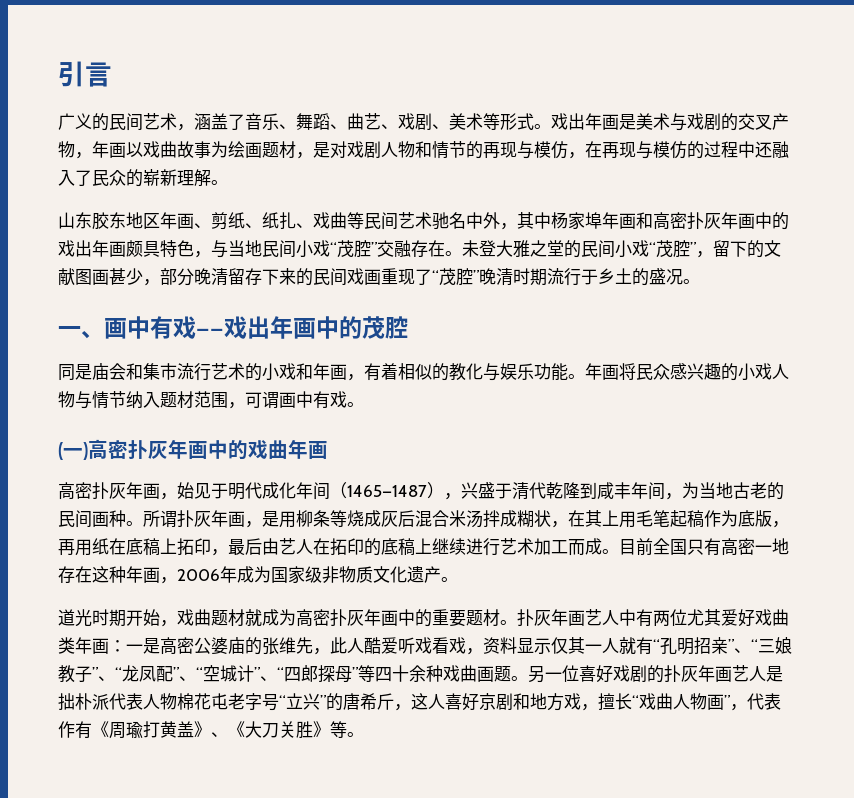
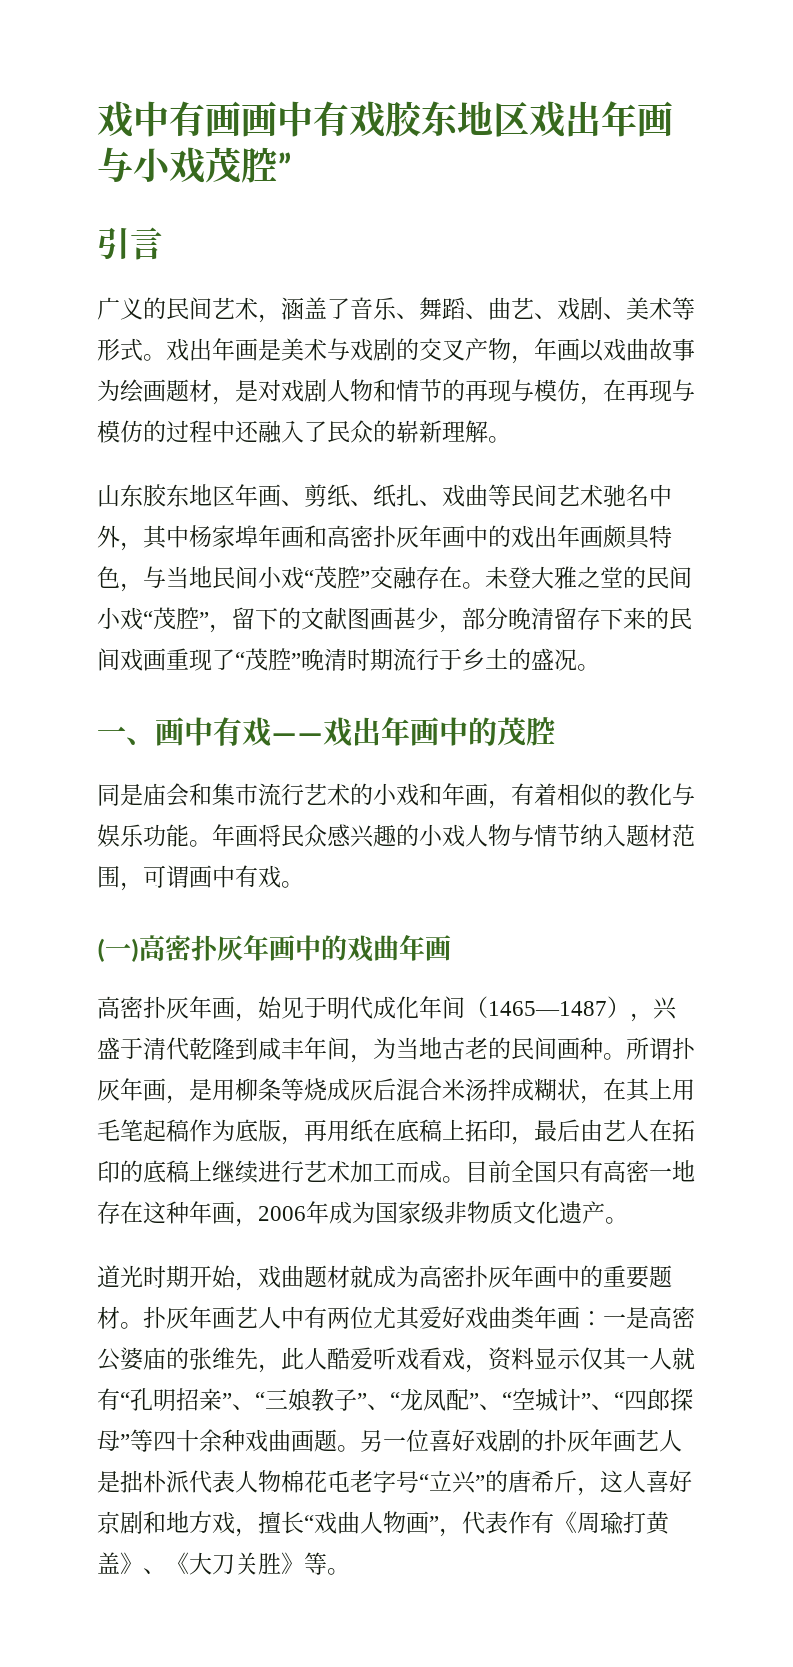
(58, 74) none -> [97,101,673,138] [97,147,293,184] 戏中有画画中有戏胶东地区戏出年画与小戏茂腔” //

